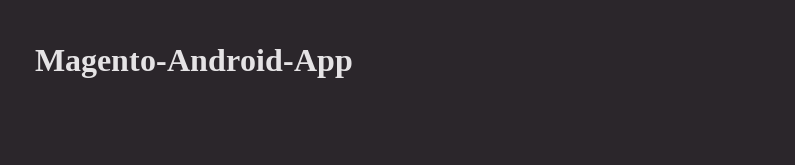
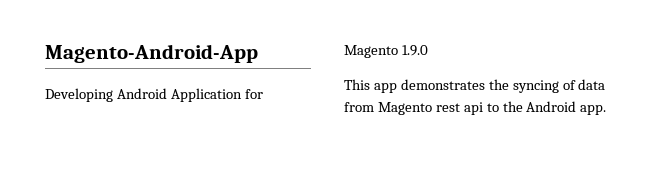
(353, 63) none -> [45,88,263,102] [344,45,428,58] [344,79,606,93] [344,101,607,115] // Developing Android Application for Magento 1.9.0 // This app demonstrates the syncing of data from Magento rest api to the Android app.

